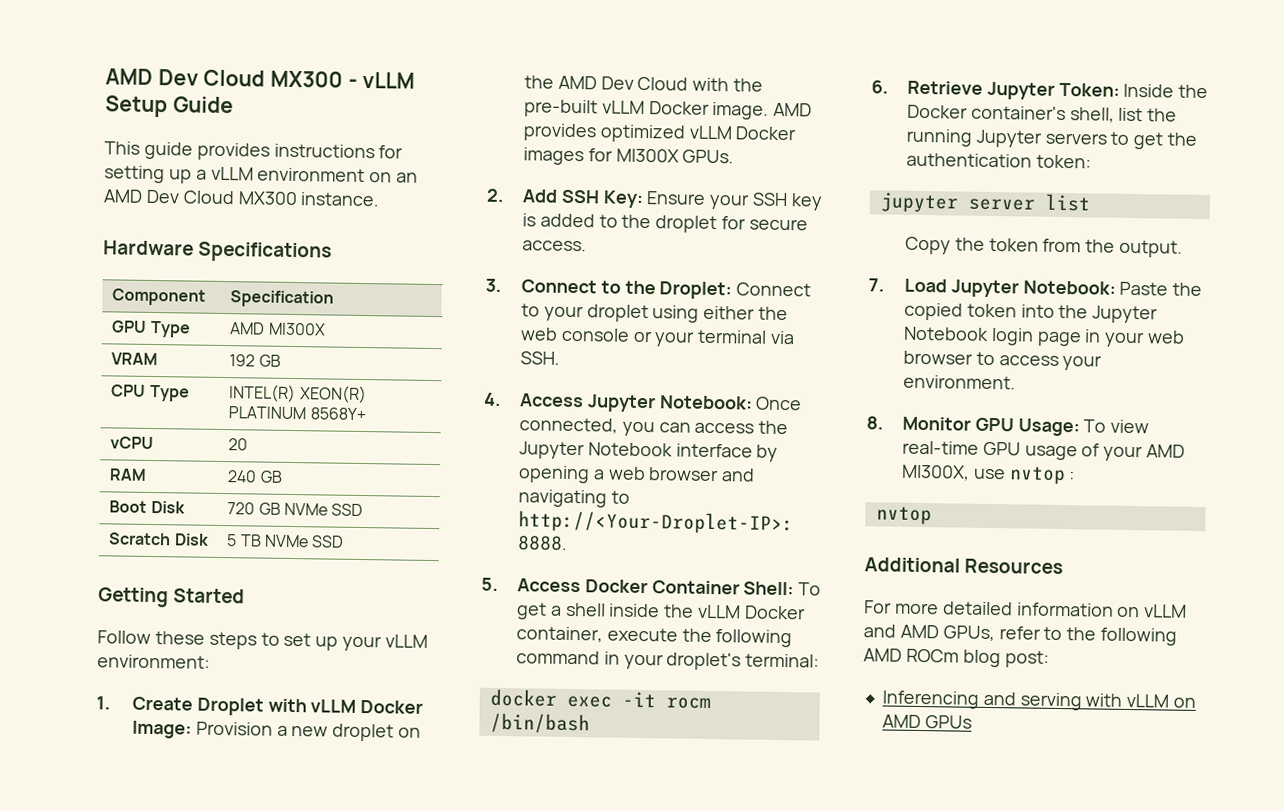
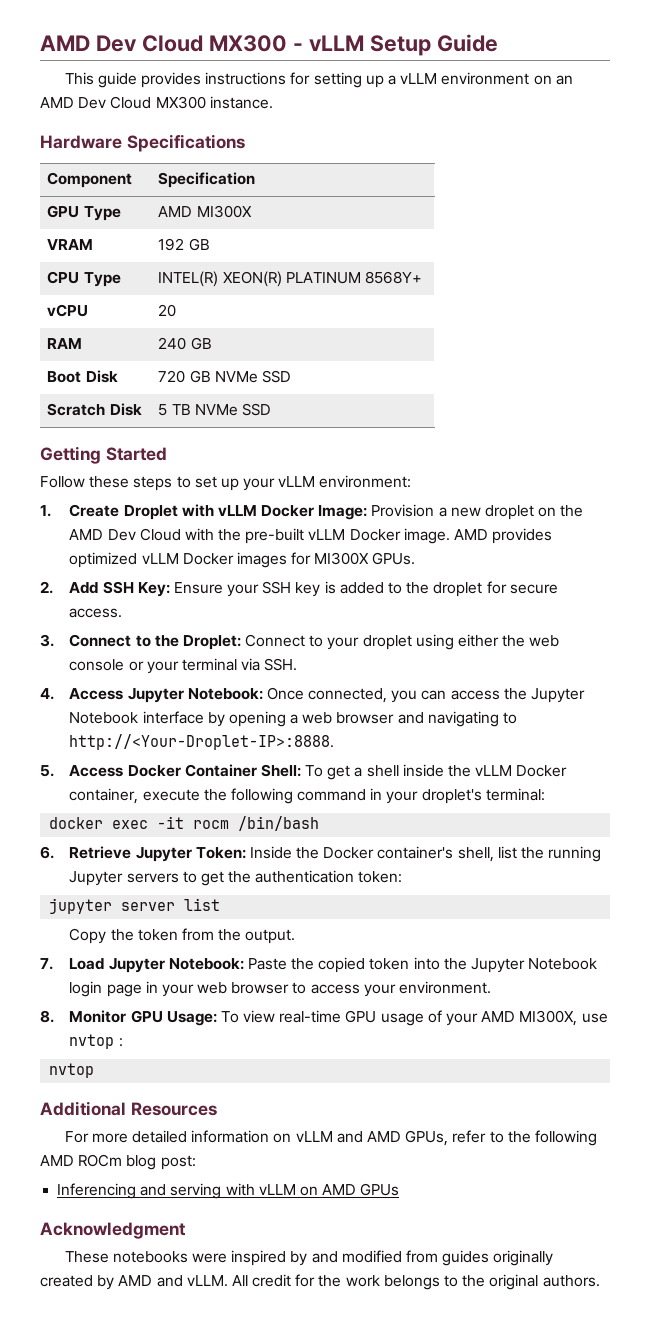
(972, 722) none -> [40,1222,186,1239] [64,1250,554,1266] [40,1274,600,1290] // Acknowledgment // These notebooks were inspired by and modified from guides originally created by AMD and vLLM. All credit for the work belongs to the original authors.

